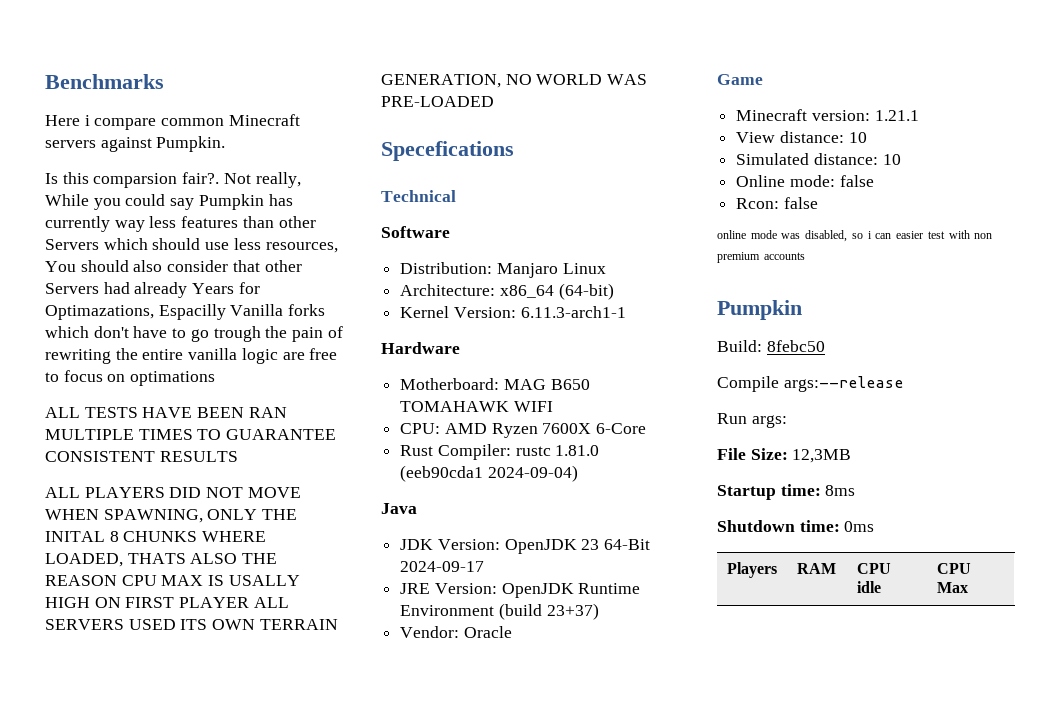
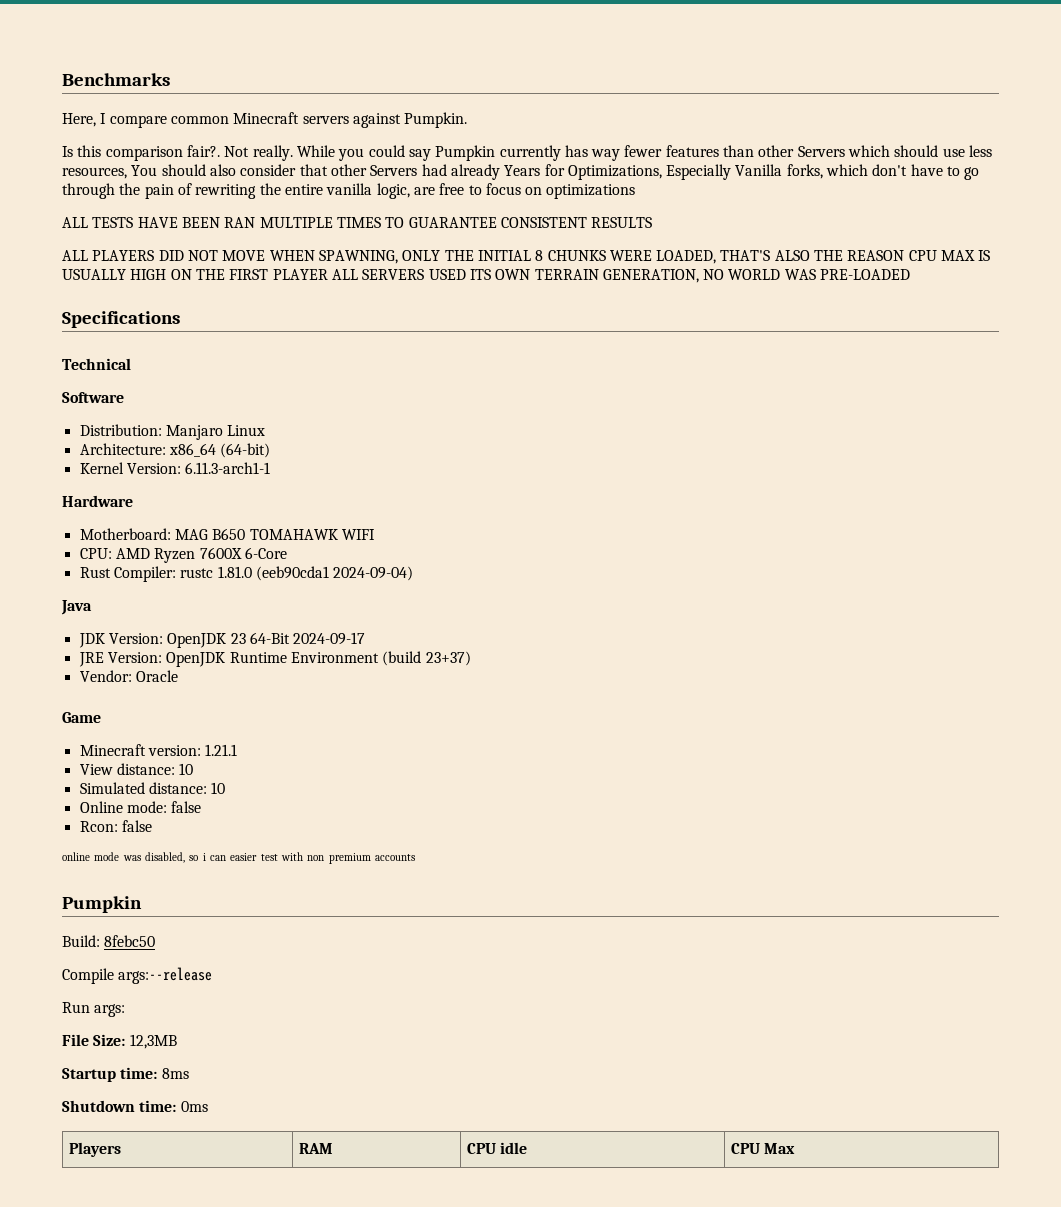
[45,115,90,126] Here i -> [62,113,107,127] Here, I
[93,173,178,188] comparsion -> [105,146,183,161] comparison
[255,172,301,188] really, -> [252,145,293,161] really.
[268,194,293,206] [45,216,177,232] has currently way less -> [499,145,663,161] currently has way fewer
[45,304,326,320] Optimazations, Espacilly Vanilla forks -> [567,164,823,180] Optimizations, Especially Vanilla forks,
[213,326,261,342] trough -> [62,183,115,199] through
[241,348,278,364] logic -> [376,183,410,199] logic,
[130,371,216,386] optimations -> [546,184,636,199] optimizations
[45,531,105,542] INITAL -> [477,250,531,261] INITIAL
[202,531,267,542] [45,553,186,567] WHERE LOADED, THATS -> [609,250,771,264] WERE LOADED, THAT'S
[228,575,300,586] USALLY -> [62,269,126,280] USUALLY
(121, 602) none -> [195,269,225,280] THE
[381,141,514,161] Specefications -> [62,311,180,328] Specifications

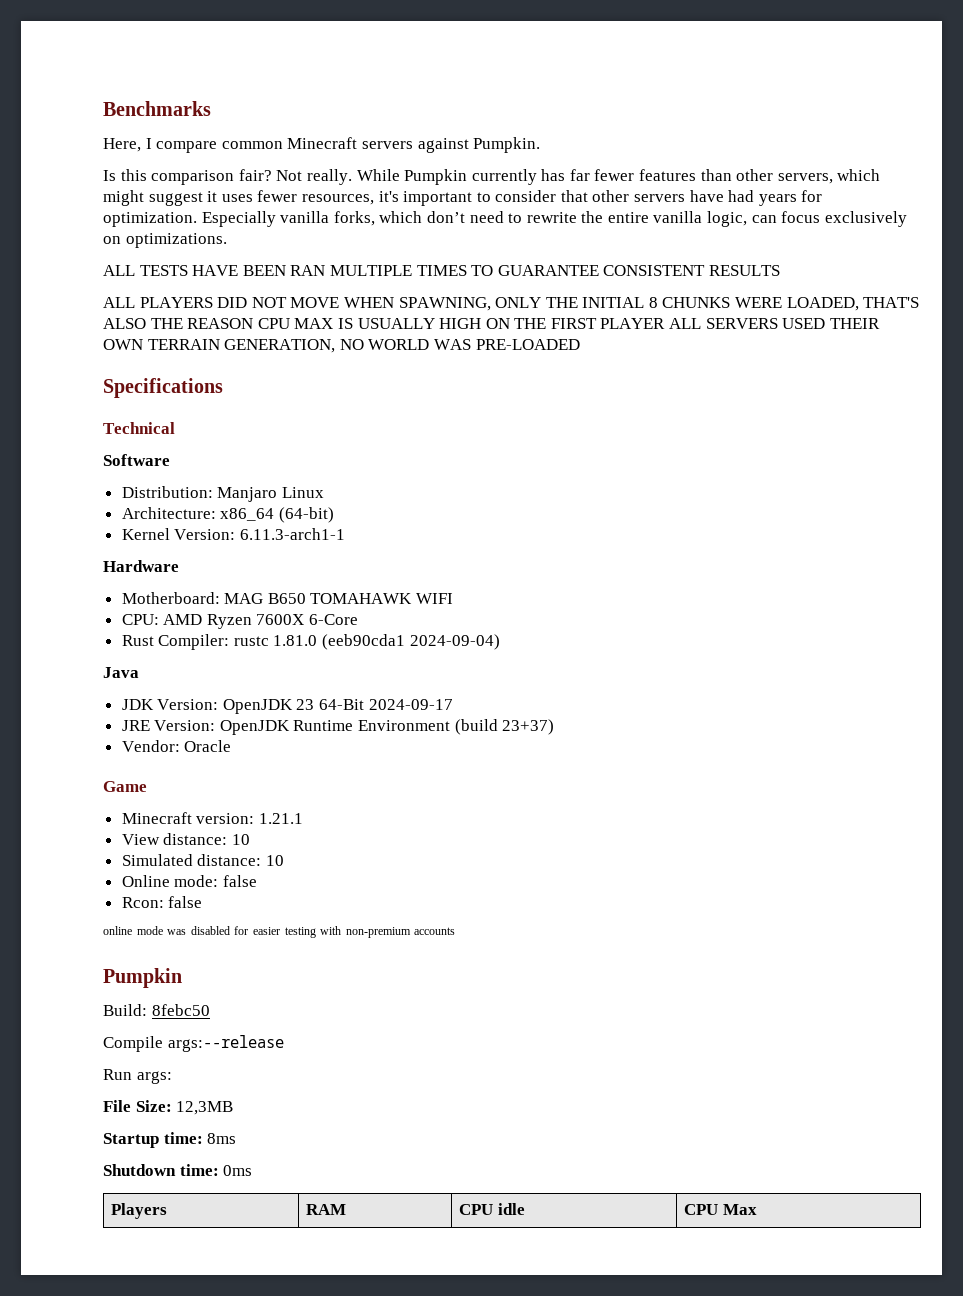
[186,145,220,157] fair?. -> [238,169,272,181] fair?
[338,145,431,161] you could say -> (400, 175) none
[591,149,621,161] way -> [569,169,590,181] far
[797,145,993,157] [62,164,980,180] [62,183,636,199] Servers which should use less resources, You should also consider that other Servers had already Years for Optimizations, Especially Vanilla forks, which don't have to go through the pain of rewriting the entire vanilla logic, are free to focus on optimizations -> [777,169,881,184] [103,190,823,206] [103,211,907,227] [103,233,227,248] servers, which might suggest it uses fewer resources, it's important to consider that other servers have had years for optimization. Especially vanilla forks, which don’t need to rewrite the entire vanilla logic, can focus exclusively on optimizations.
[469,269,491,280] ITS -> [829,318,880,329] THEIR
[144,852,371,864] disabled, so i can easier test with non premium -> [190,926,411,938] disabled for easier testing with non-premium

